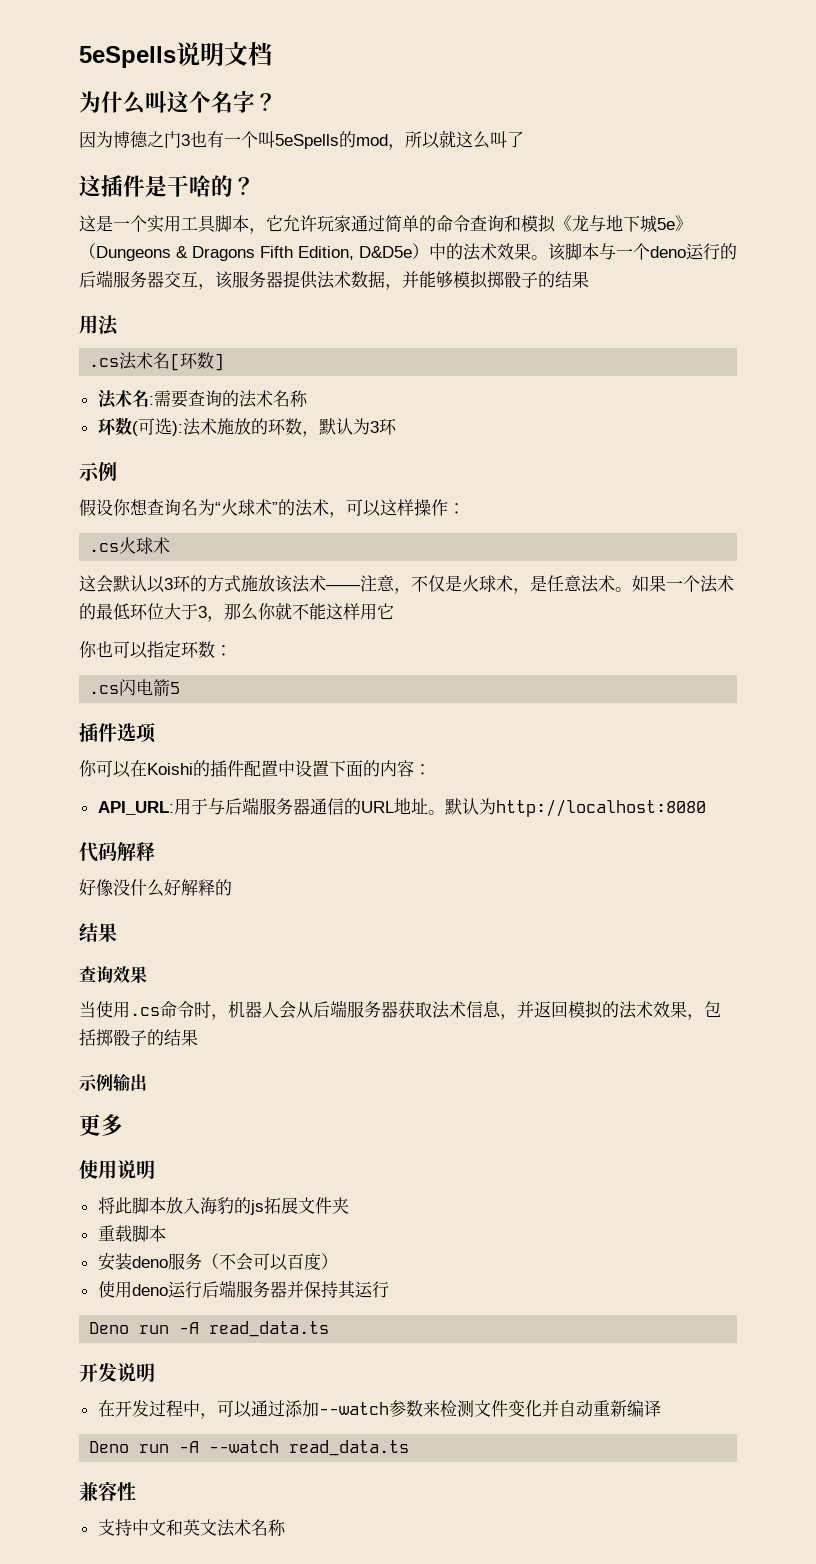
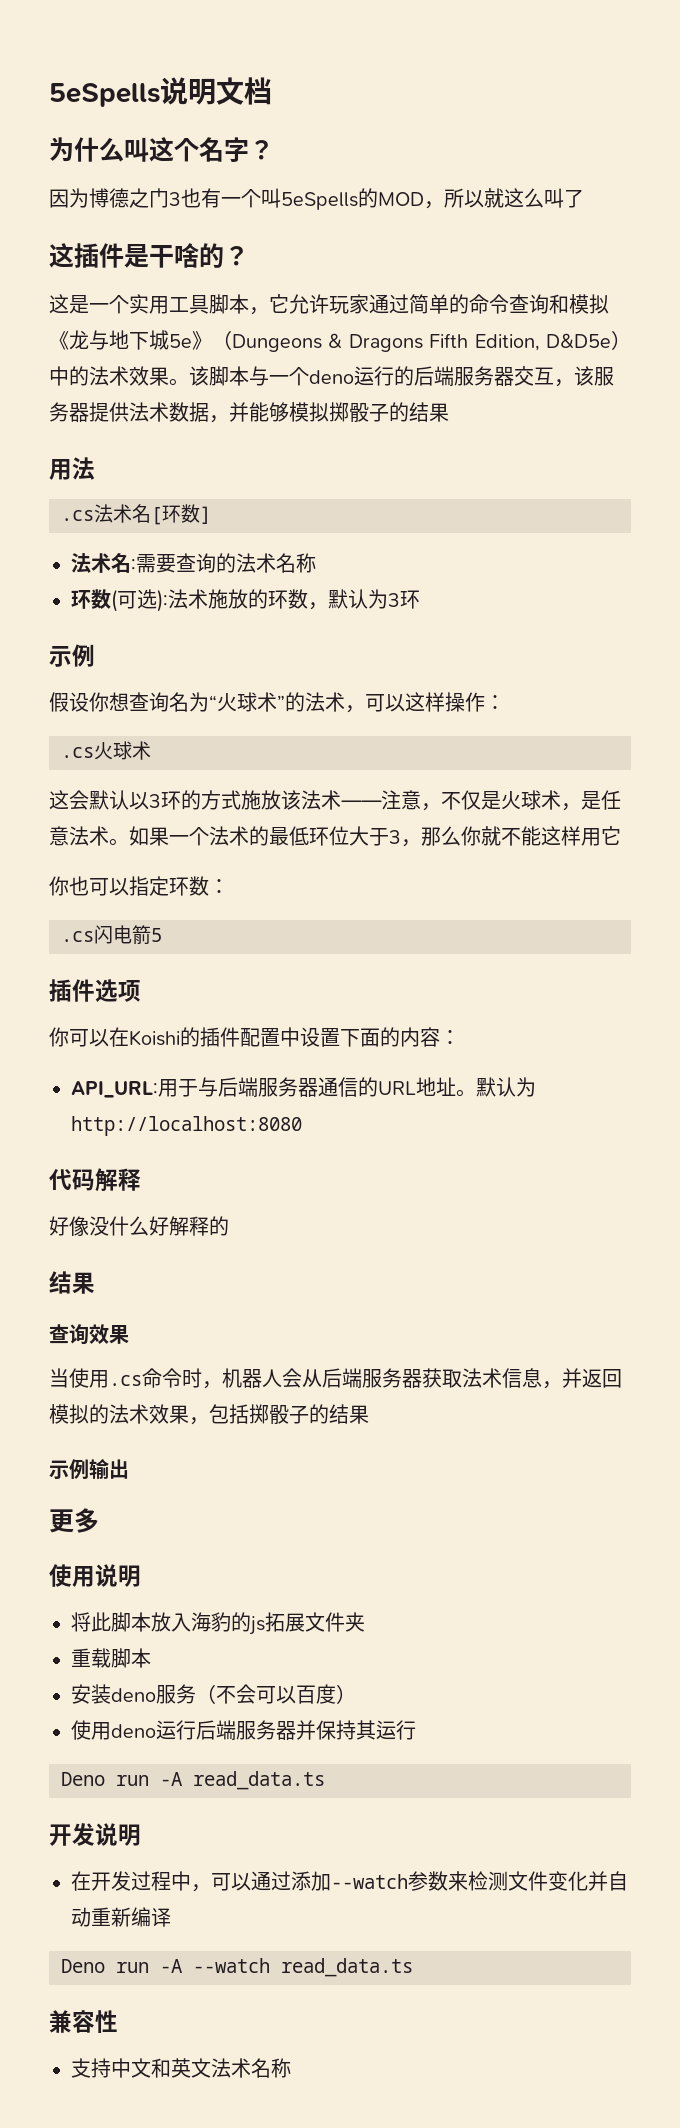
[356,134,388,146] mod -> [378,192,424,206] MOD

